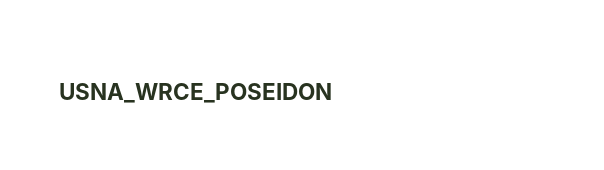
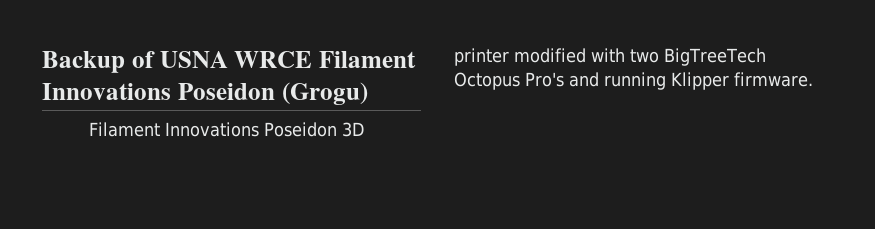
[59,83,332,103] USNA_WRCE_POSEIDON -> [42,51,416,73] [42,82,368,105] [88,122,364,137] [454,48,766,66] [454,72,813,90] Backup of USNA WRCE Filament Innovations Poseidon (Grogu) // Filament Innovations Poseidon 3D printer modified with two BigTreeTech Octopus Pro's and running Klipper firmware.

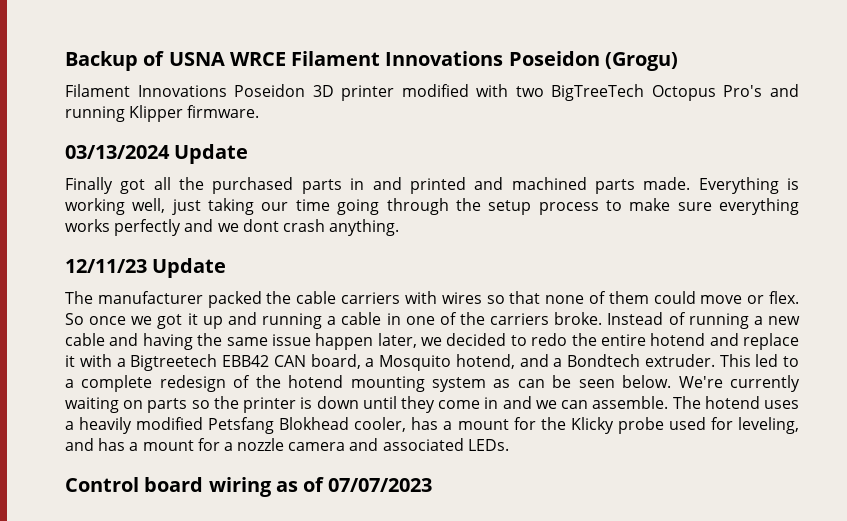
(813, 79) none -> [65,144,249,164] [65,177,799,194] [65,198,799,215] [65,219,400,236] [65,258,227,278] [65,291,799,308] [65,312,800,329] [65,333,799,350] [65,354,799,371] [65,375,801,392] [65,396,799,413] [65,417,800,434] [65,438,509,451] [65,477,433,497] // 03/13/2024 Update // Finally got all the purchased parts in and printed and machined parts made. Everything is working well, just taking our time going through the setup process to make sure everything works perfectly and we dont crash anything. // 12/11/23 Update // The manufacturer packed the cable carriers with wires so that none of them could move or flex. So once we got it up and running a cable in one of the carriers broke. Instead of running a new cable and having the same issue happen later, we decided to redo the entire hotend and replace it with a Bigtreetech EBB42 CAN board, a Mosquito hotend, and a Bondtech extruder. This led to a complete redesign of the hotend mounting system as can be seen below. We're currently waiting on parts so the printer is down until they come in and we can assemble. The hotend uses a heavily modified Petsfang Blokhead cooler, has a mount for the Klicky probe used for leveling, and has a mount for a nozzle camera and associated LEDs. // Control board wiring as of 07/07/2023

